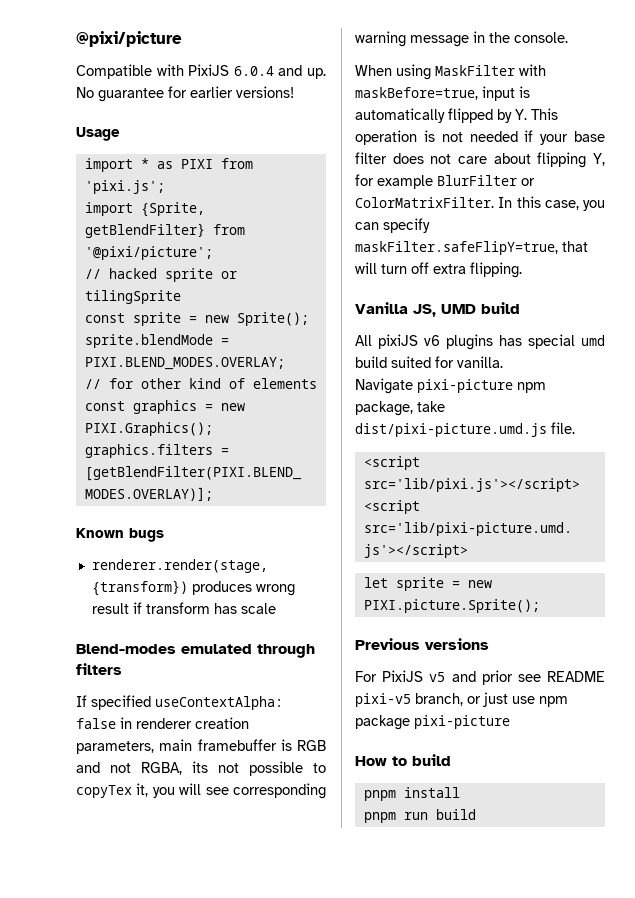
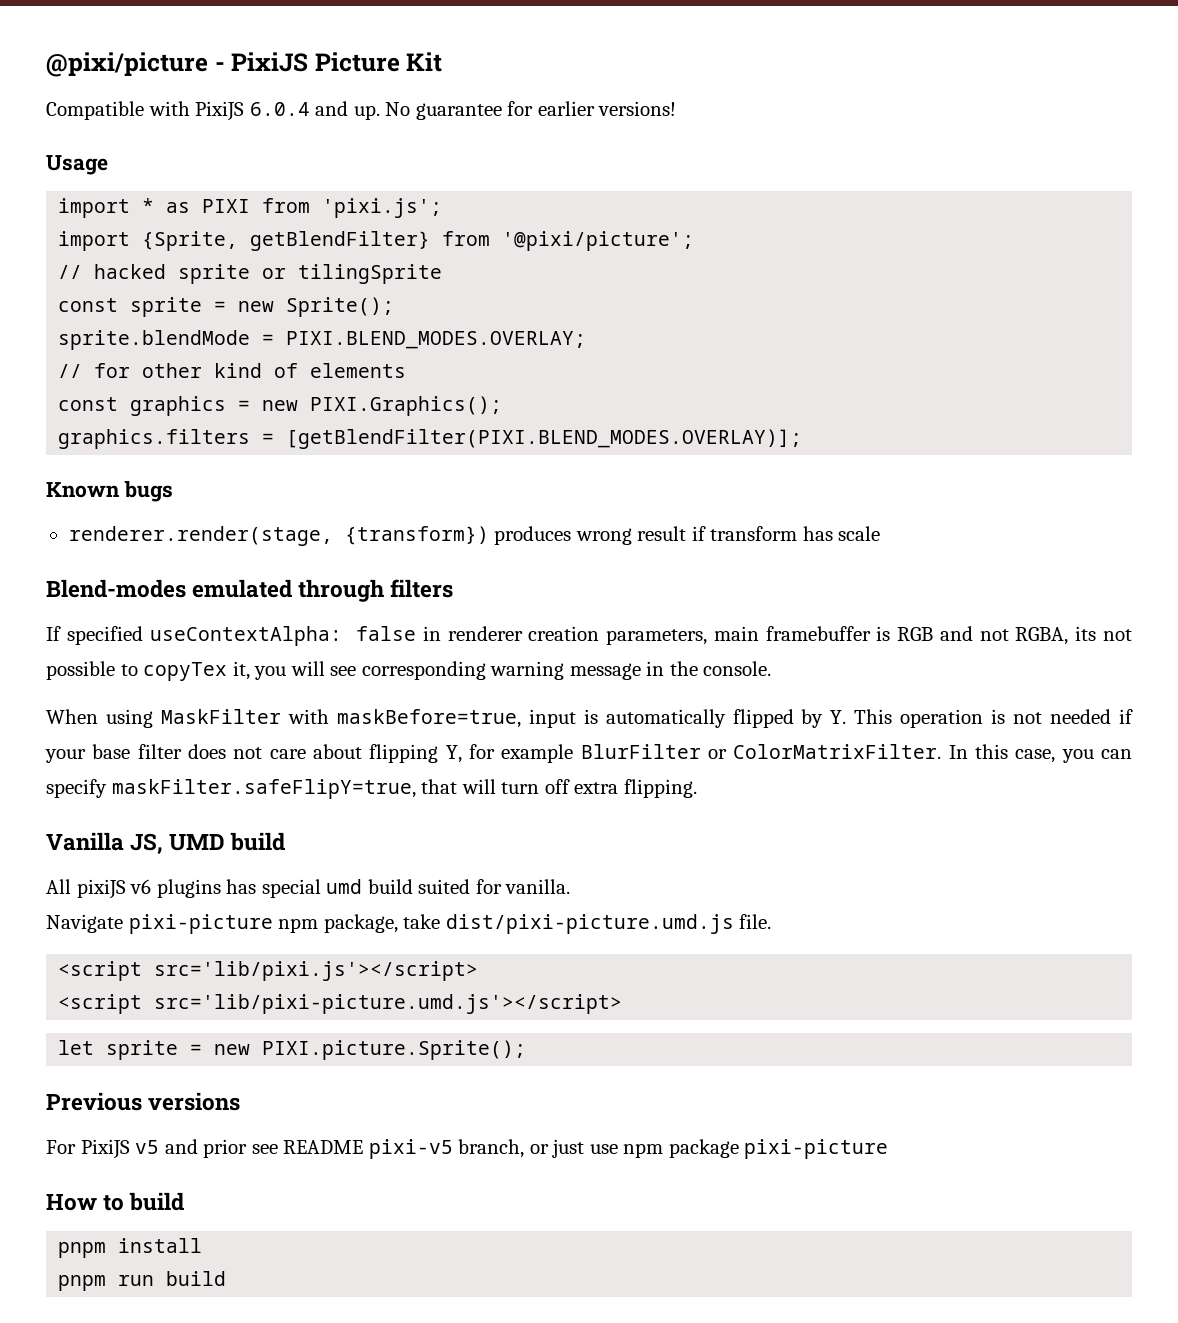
(182, 39) none -> [214,52,443,72] - PixiJS Picture Kit

